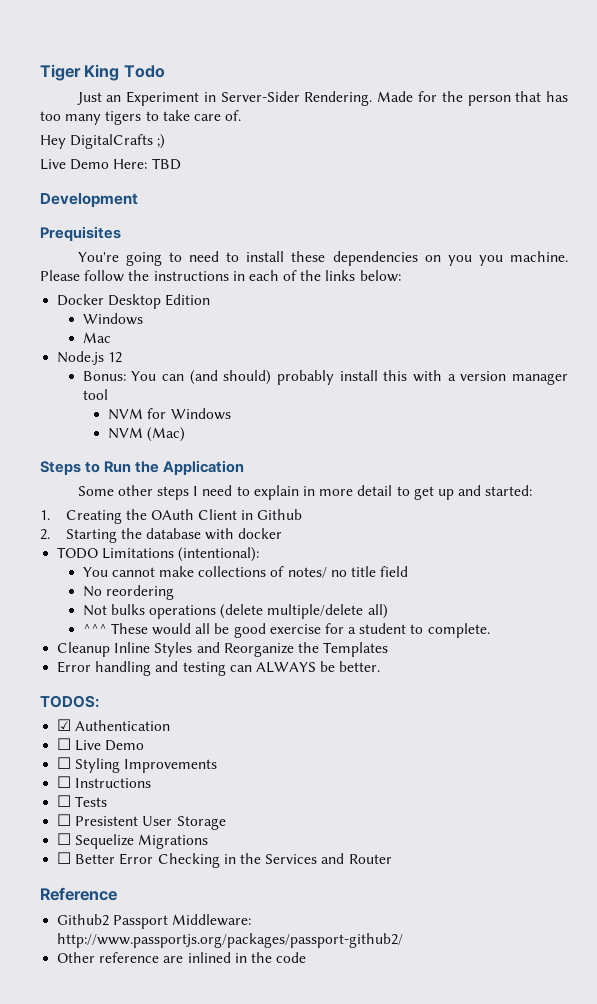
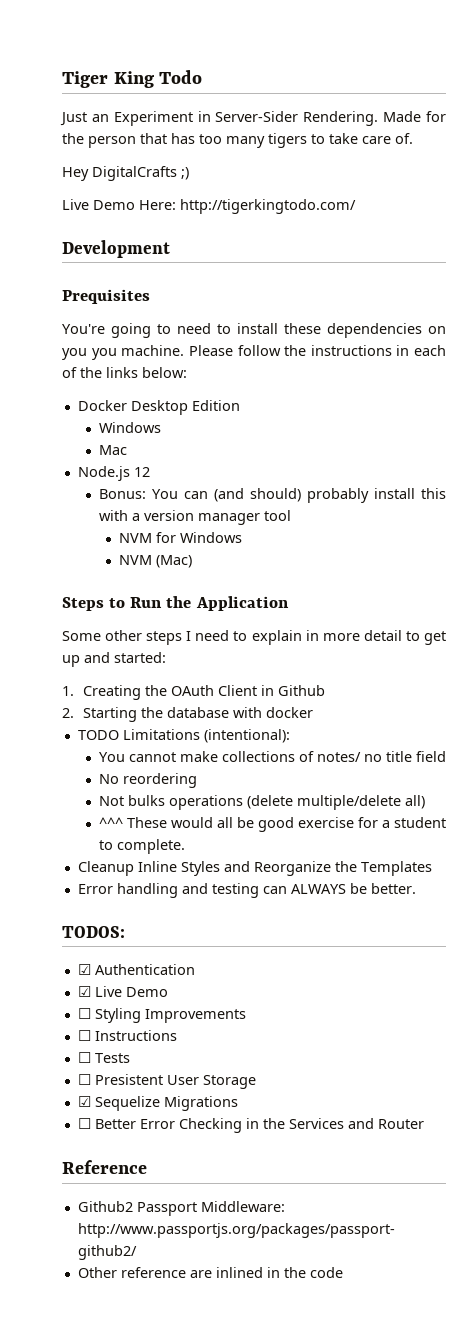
[151,158,181,170] TBD -> [180,199,356,214] http://tigerkingtodo.com/
[57,738,72,750] ☐ -> [77,986,91,997] ☑
[57,833,72,845] ☐ -> [77,1096,91,1107] ☑

